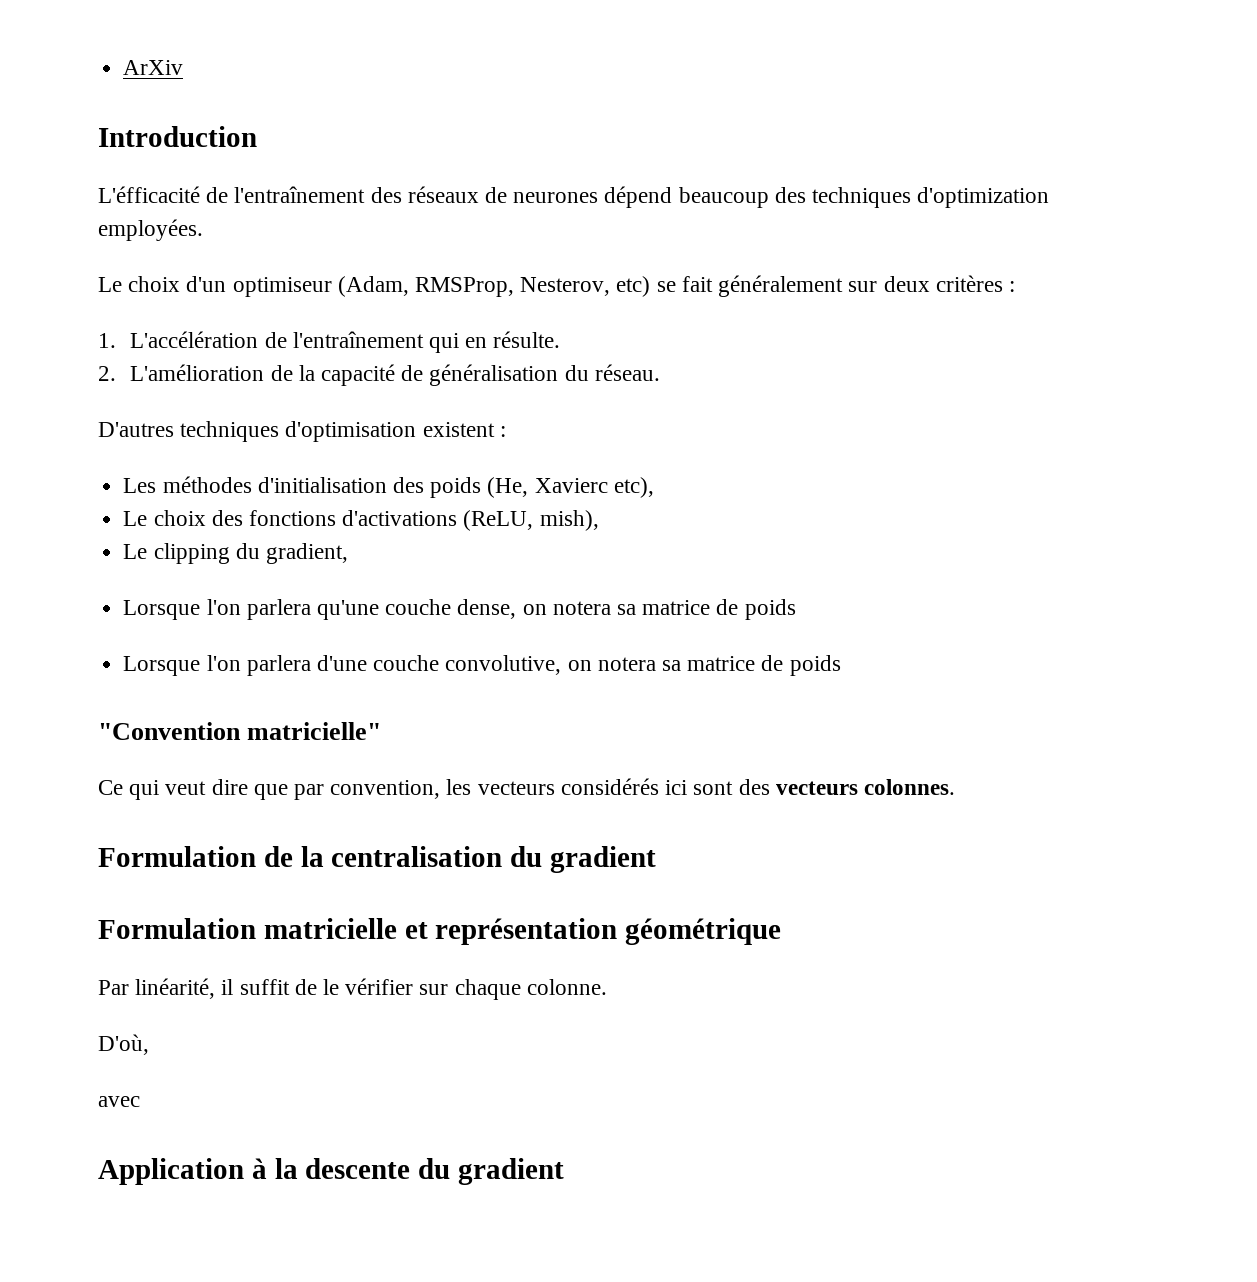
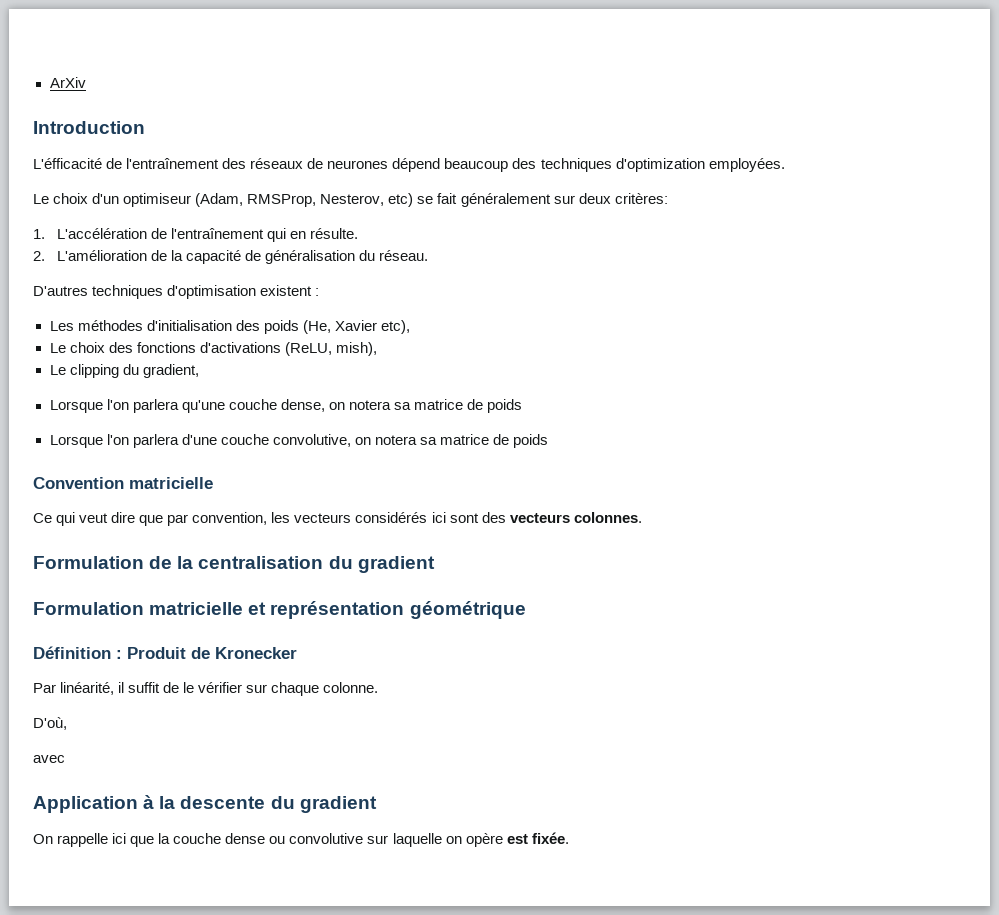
[935,275,1015,292] critères : -> [614,193,668,204] critères:
[534,478,608,493] Xavierc -> [334,320,377,331] Xavier
[98,722,382,740] "Convention matricielle" -> [33,477,213,489] Convention matricielle
(782, 931) none -> [33,646,297,659] // Définition : Produit de Kronecker
(565, 1171) none -> [33,832,569,847] // On rappelle ici que la couche dense ou convolutive sur laquelle on opère est fixée.

